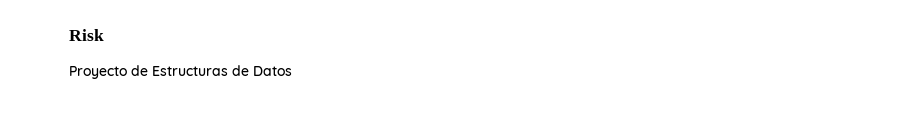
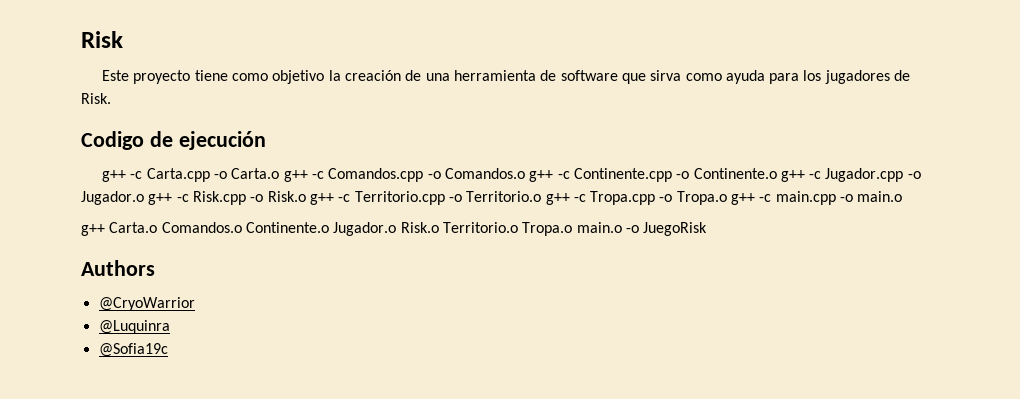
[69,65,292,79] Proyecto de Estructuras de Datos -> [102,70,911,84] [81,93,111,104] [81,131,266,150] [102,168,921,182] [81,191,903,205] [81,222,708,236] [81,260,155,276] [98,297,195,311] [98,320,170,334] [98,343,168,357] Este proyecto tiene como objetivo la creación de una herramienta de software que sirva como ayuda para los jugadores de Risk. // Codigo de ejecución // g++ -c Carta.cpp -o Carta.o g++ -c Comandos.cpp -o Comandos.o g++ -c Continente.cpp -o Continente.o g++ -c Jugador.cpp -o Jugador.o g++ -c Risk.cpp -o Risk.o g++ -c Territorio.cpp -o Territorio.o g++ -c Tropa.cpp -o Tropa.o g++ -c main.cpp -o main.o // g++ Carta.o Comandos.o Continente.o Jugador.o Risk.o Territorio.o Tropa.o main.o -o JuegoRisk // Authors // @CryoWarrior // @Luquinra // @Sofia19c

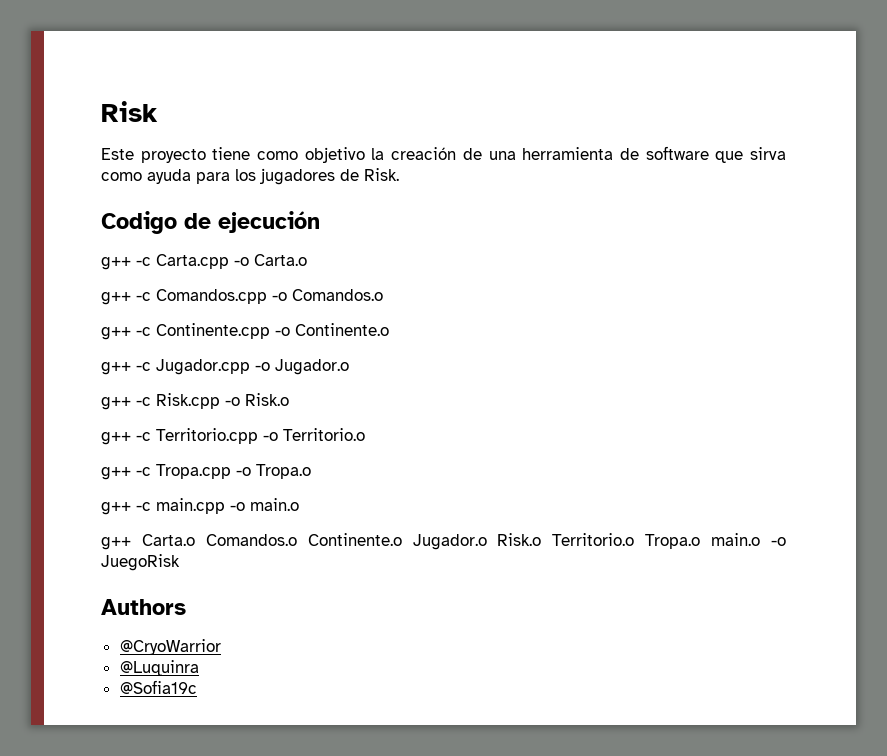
(280, 173) none -> (307, 260) //
(525, 173) none -> (383, 295) //
(777, 173) none -> (389, 329) //
(144, 198) none -> (349, 367) //
(306, 196) none -> (289, 399) //
(542, 196) none -> (365, 434) //
(727, 198) none -> (311, 471) //

